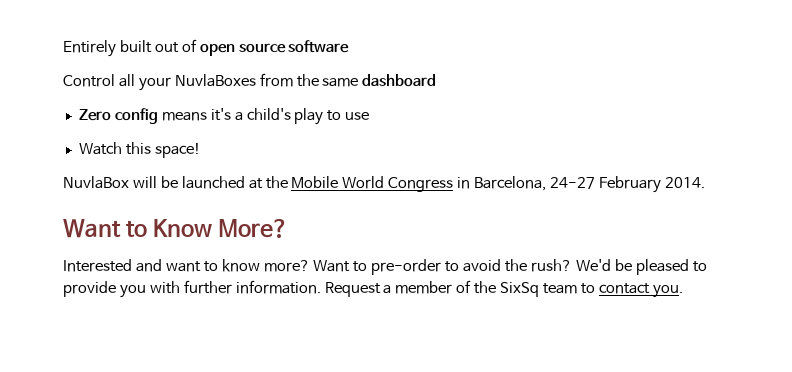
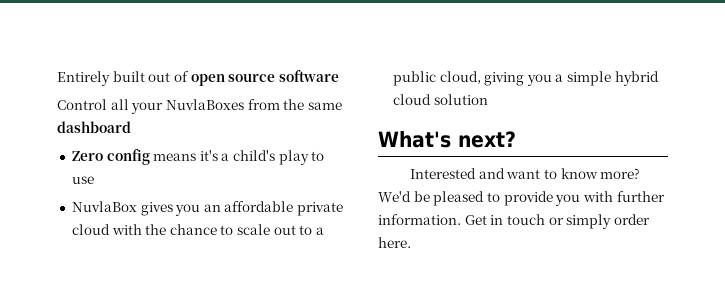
[78,142,201,158] [63,176,705,193] [63,219,289,238] Watch this space! // NuvlaBox will be launched at the Mobile World Congress in Barcelona, 24-27 February 2014. // Want to Know More? -> [71,201,344,216] [71,224,325,235] [392,71,659,86] [392,94,488,105] [378,131,516,148] NuvlaBox gives you an affordable private cloud with the chance to scale out to a public cloud, giving you a simple hybrid cloud solution // What's next?
[313,259,572,275] Want to pre-order to avoid the rush? -> (641, 173) none
[324,280,683,298] Request a member of the SixSq team to contact you. -> [464,214,650,229] [378,237,411,248] Get in touch or simply order here.

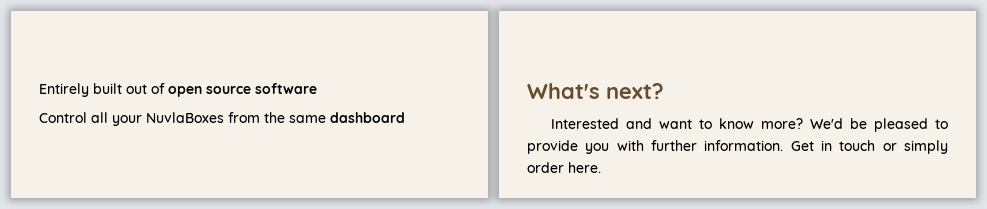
[71,149,325,165] [71,176,94,184] [71,201,344,216] [71,224,325,235] [392,71,659,86] [392,94,488,105] // Zero config means it's a child's play to use // NuvlaBox gives you an affordable private cloud with the chance to scale out to a public cloud, giving you a simple hybrid cloud solution -> (405, 117) none

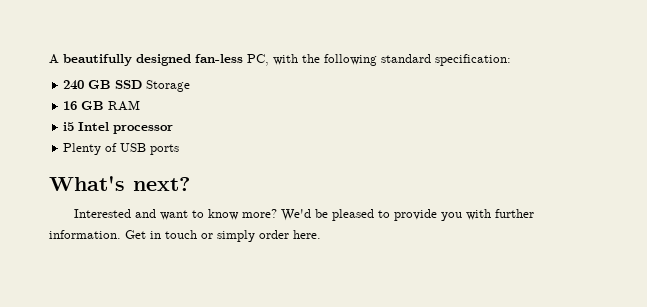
[39,83,317,97] [39,112,405,126] Entirely built out of open source software // Control all your NuvlaBoxes from the same dashboard -> [49,54,511,66] [63,80,191,92] [63,100,141,111] [63,122,174,134] [63,143,180,155] A beautifully designed fan-less PC, with the following standard specification: // 240 GB SSD Storage // 16 GB RAM // i5 Intel processor // Plenty of USB ports

